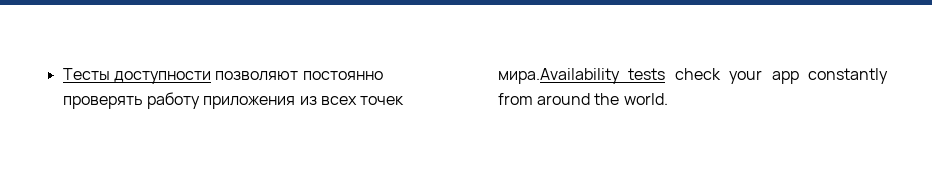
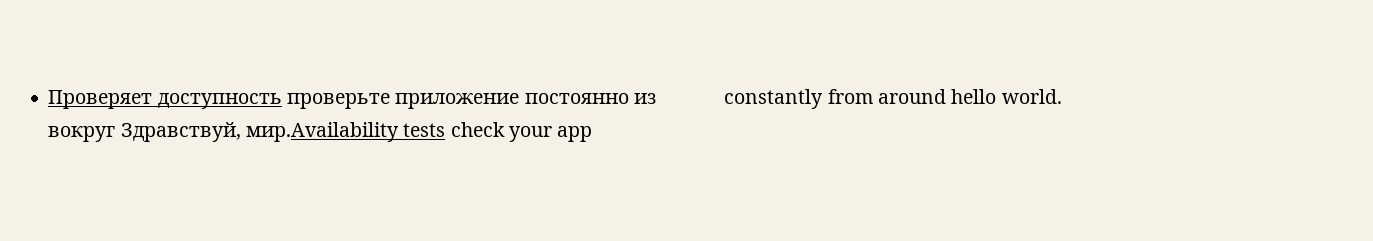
[62,68,383,84] [62,92,405,109] [497,68,620,84] Тесты доступности позволяют постоянно проверять работу приложения из всех точек мира.Availability -> [48,90,656,109] [48,122,399,142] Проверяет доступность проверьте приложение постоянно из вокруг Здравствуй, мир.Availability
[594,93,620,105] the -> [951,89,997,104] hello

